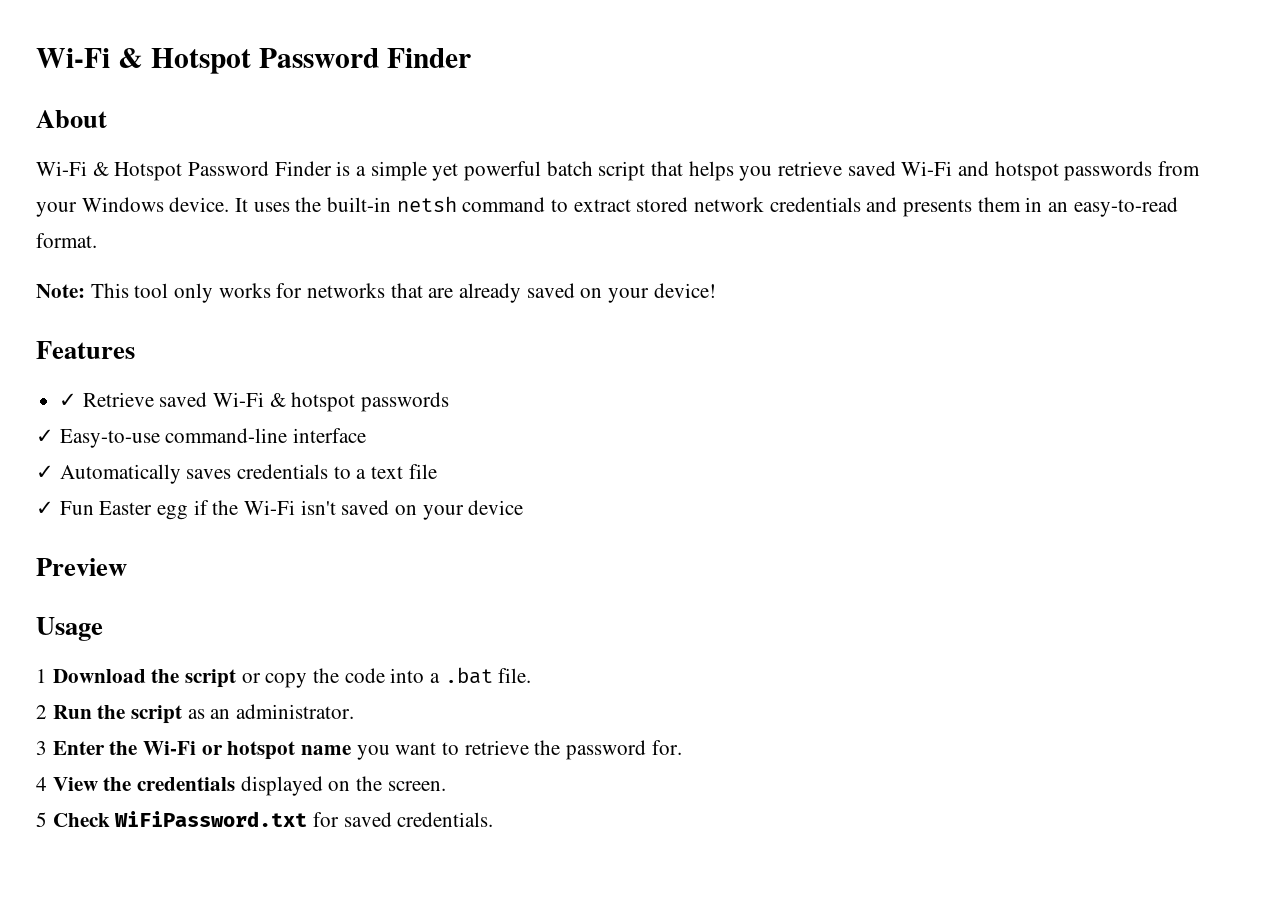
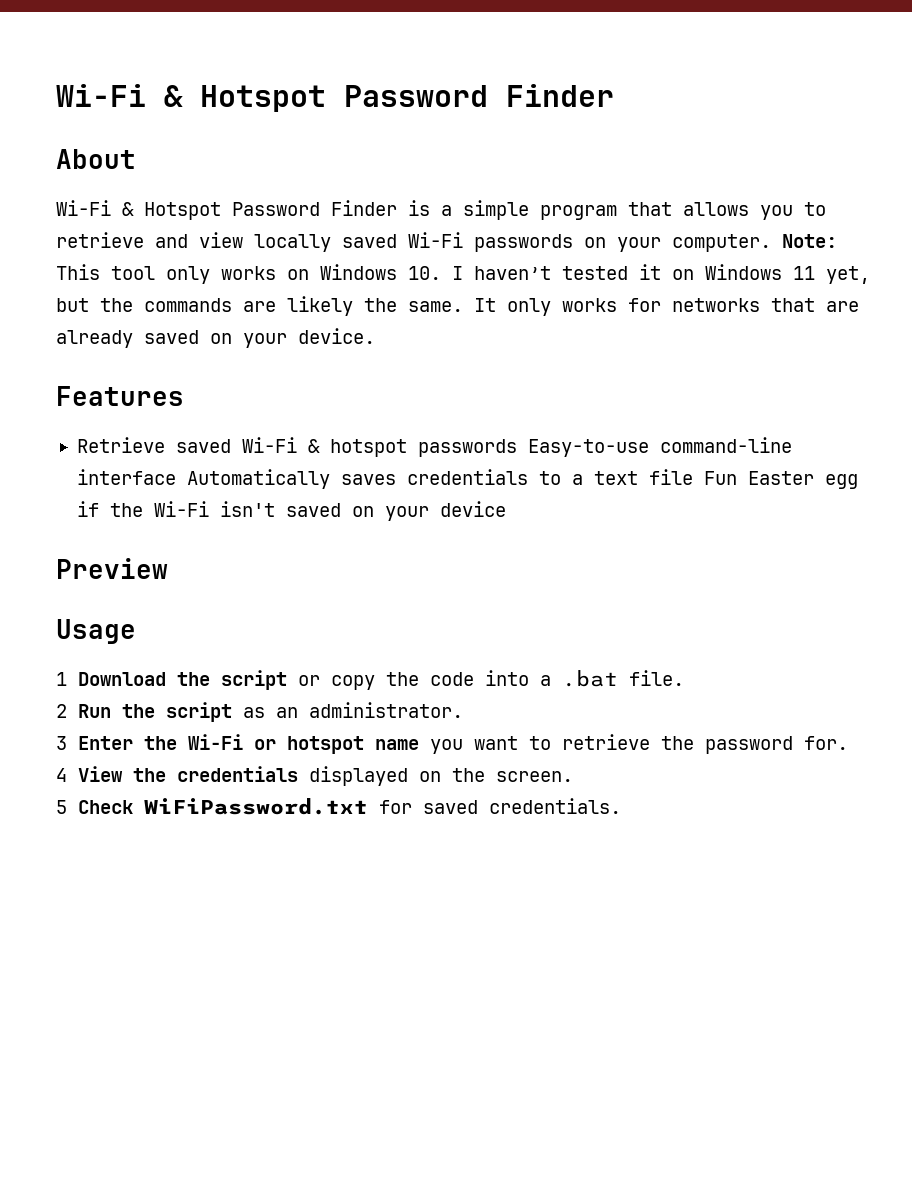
[432,161,1201,181] [36,196,1178,217] [36,233,97,248] yet powerful batch script that helps you retrieve saved Wi-Fi and hotspot passwords from your Windows device. It uses the built-in netsh command to extract stored network credentials and presents them in an easy-to-read format. // -> [540,202,826,220] [56,232,771,252] program that allows you to retrieve and view locally saved Wi-Fi passwords on your computer.
(271, 290) none -> [287,264,870,284] [56,296,617,316] on Windows 10. I haven’t tested it on Windows 11 yet, but the commands are likely the same. It only works
[653,283,716,298] device! -> [298,328,375,344] device.
[59,393,78,407] ✓ -> (184, 396) none
[36,429,54,443] // ✓ -> (517, 448) none
[36,465,54,479] // ✓ -> (176, 477) none
[36,501,54,515] // ✓ -> (693, 477) none

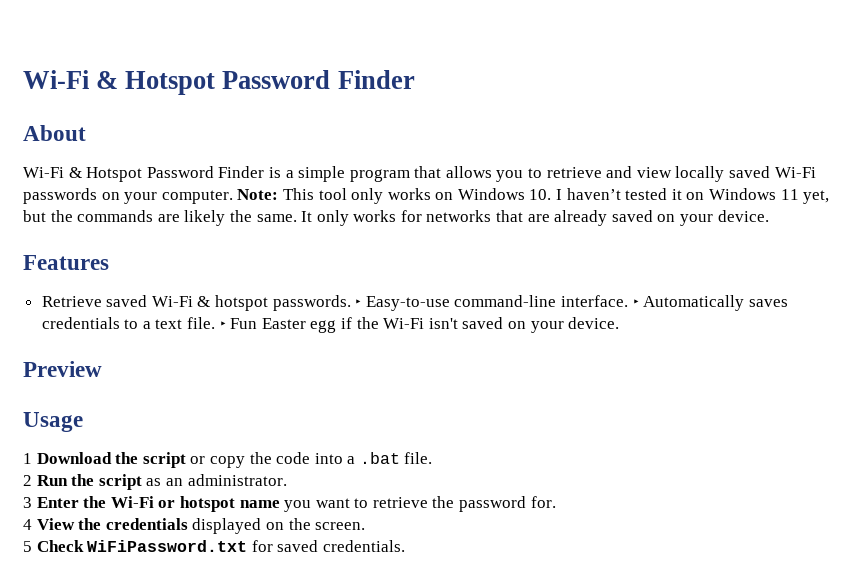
[417,437,792,457] [76,469,176,485] passwords Easy-to-use command-line interface -> [272,295,639,311] passwords. ‣ Easy-to-use command-line interface. ‣
[648,469,693,485] file -> [187,317,226,329] file. ‣
[439,501,506,517] device -> [568,317,620,329] device.

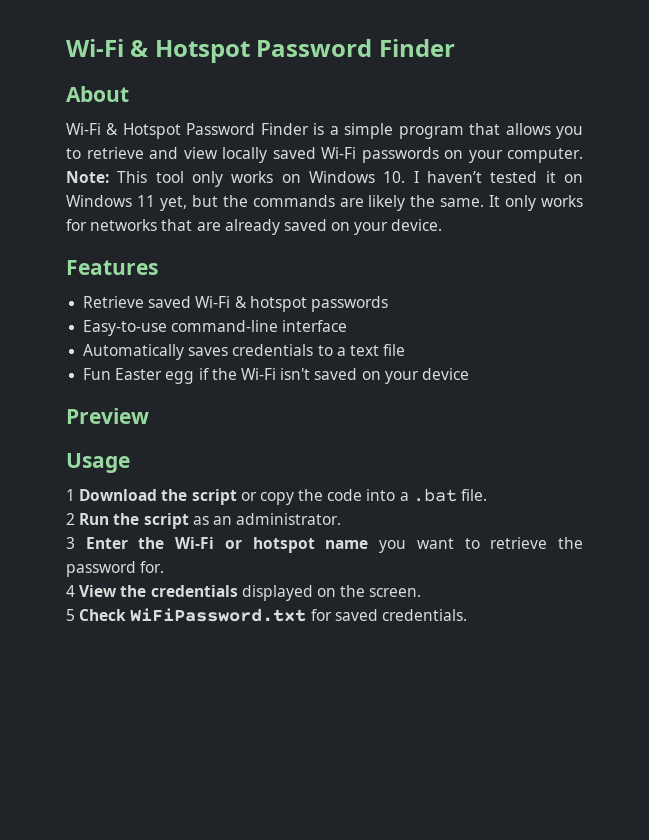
[272,295,639,311] passwords. ‣ Easy-to-use command-line interface. ‣ -> [310,296,388,312] [83,320,348,336] passwords // Easy-to-use command-line interface //
[187,317,226,329] file. ‣ -> [383,344,406,356] file //
[568,317,620,329] device. -> [421,368,469,380] device

